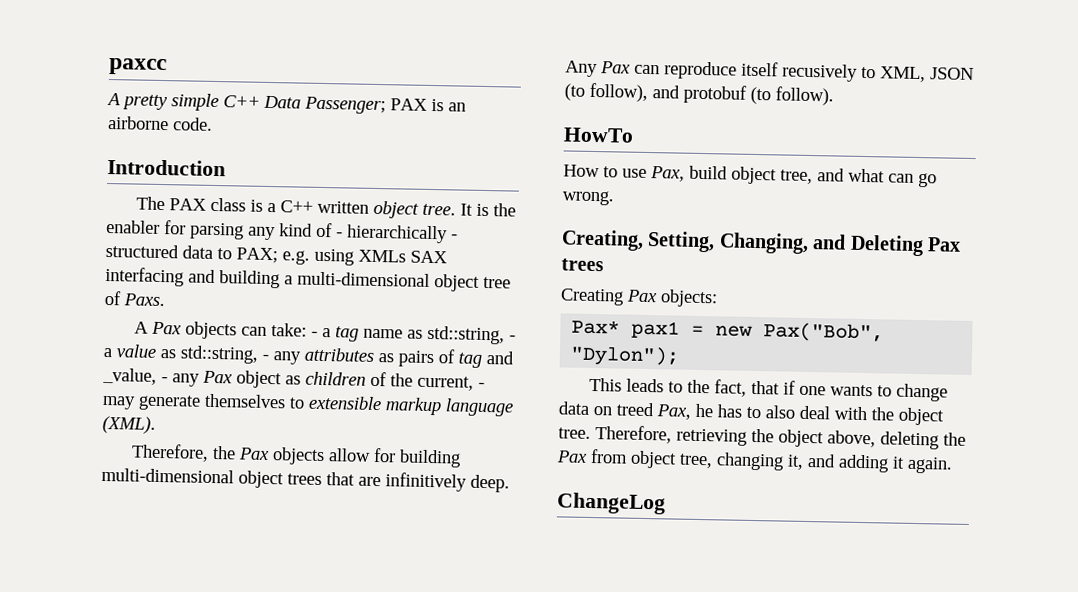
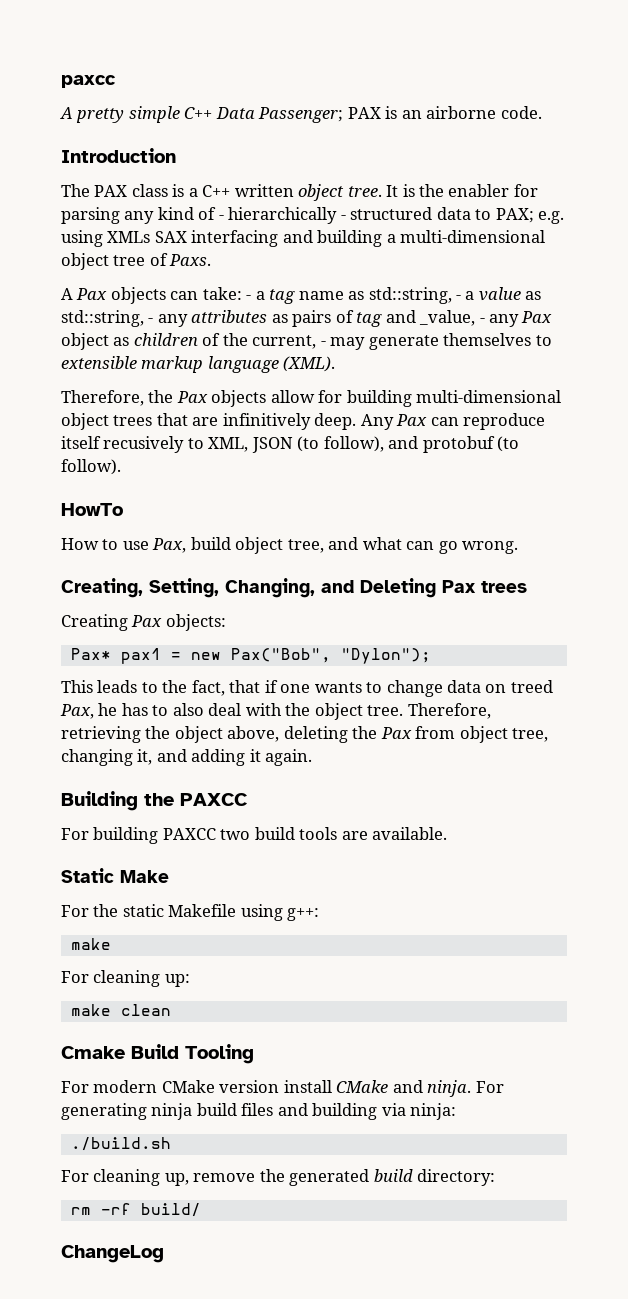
(953, 465) none -> [61,791,248,811] [61,827,448,844] [61,868,169,883] [61,904,320,921] [70,938,111,950] [61,970,190,987] [70,1004,171,1016] [61,1044,254,1064] [61,1080,504,1097] [61,1103,457,1120] [70,1137,171,1151] [61,1169,496,1186] [70,1203,201,1217] // Building the PAXCC // For building PAXCC two build tools are available. // Static Make // For the static Makefile using g++: // make // For cleaning up: // make clean // Cmake Build Tooling // For modern CMake version install CMake and ninja. For generating ninja build files and building via ninja: // ./build.sh // For cleaning up, remove the generated build directory: // rm -rf build/

